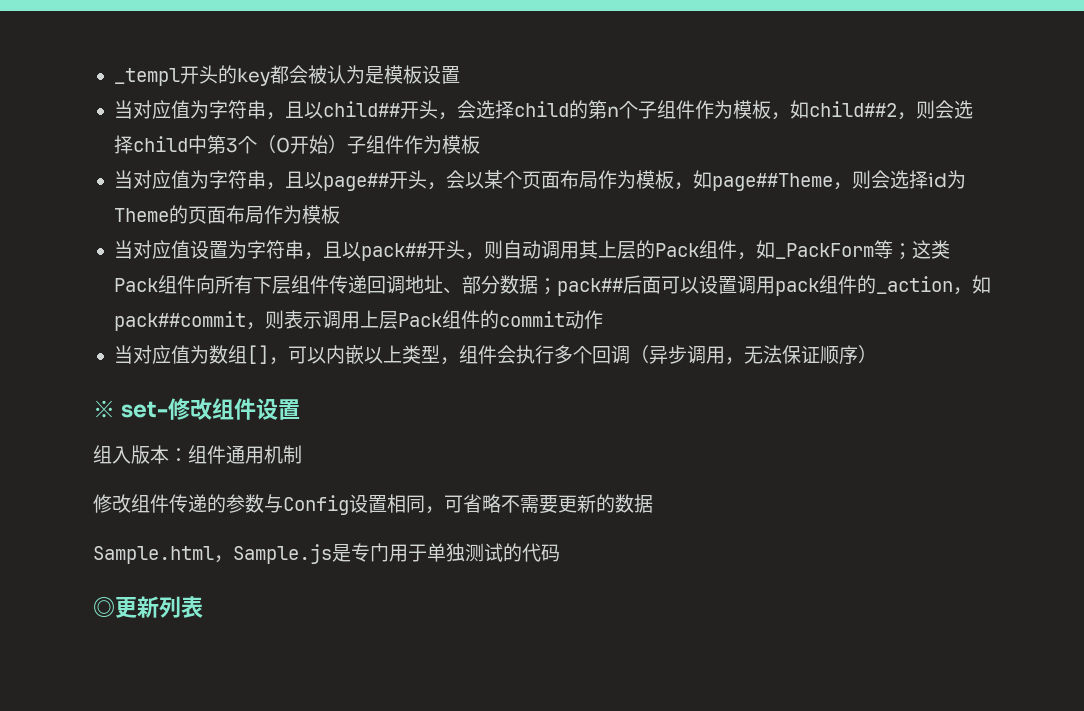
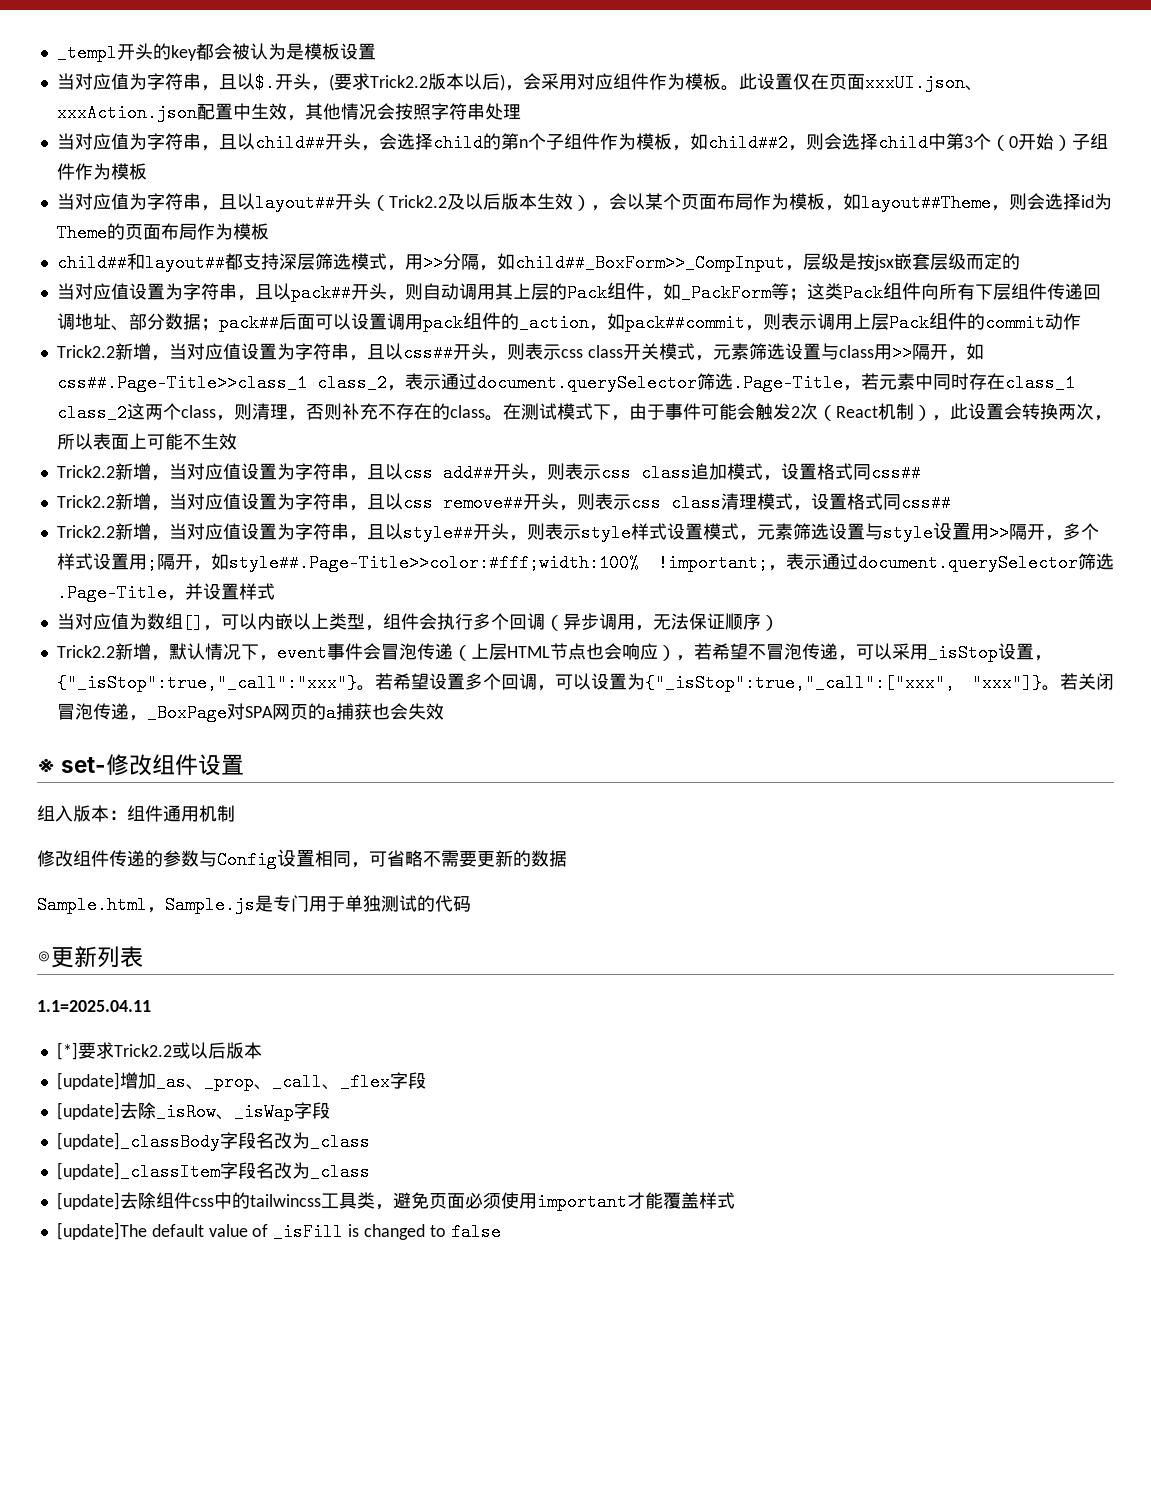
(460, 75) none -> [56,73,983,92] [56,103,521,122] // 当对应值为字符串，且以$.开头，(要求Trick2.2版本以后)，会采用对应组件作为模板。此设置仅在页面xxxUI.json、xxxAction.json配置中生效，其他情况会按照字符串处理
[322,170,427,191] page##开头 -> [254,193,591,212] layout##开头（Trick2.2及以后版本生效）
[711,173,833,191] page##Theme -> [860,194,991,212] layout##Theme
(340, 214) none -> [56,253,1020,272] // child##和layout##都支持深层筛选模式，用>>分隔，如child##_BoxForm>>_CompInput，层级是按jsx嵌套层级而定的
(603, 319) none -> [56,343,984,362] [56,373,1075,392] [56,403,1112,422] [56,433,237,450] [56,463,921,482] [56,493,951,512] [56,522,1099,542] [56,553,1114,572] [56,583,275,602] // Trick2.2新增，当对应值设置为字符串，且以css##开头，则表示css class开关模式，元素筛选设置与class用>>隔开，如css##.Page-Title>>class_1 class_2，表示通过document.querySelector筛选.Page-Title，若元素中同时存在class_1 class_2这两个class，则清理，否则补充不存在的class。在测试模式下，由于事件可能会触发2次（React机制），此设置会转换两次，所以表面上可能不生效 // Trick2.2新增，当对应值设置为字符串，且以css add##开头，则表示css class追加模式，设置格式同css## // Trick2.2新增，当对应值设置为字符串，且以css remove##开头，则表示css class清理模式，设置格式同css## // Trick2.2新增，当对应值设置为字符串，且以style##开头，则表示style样式设置模式，元素筛选设置与style设置用>>隔开，多个样式设置用;隔开，如style##.Page-Title>>color:#fff;width:100% !important;，表示通过document.querySelector筛选.Page-Title，并设置样式
(877, 354) none -> [56,643,1052,662] [56,673,1114,692] [56,703,444,722] // Trick2.2新增，默认情况下，event事件会冒泡传递（上层HTML节点也会响应），若希望不冒泡传递，可以采用_isStop设置，{"_isStop":true,"_call":"xxx"}。若希望设置多个回调，可以设置为{"_isStop":true,"_call":["xxx", "xxx"]}。若关闭冒泡传递，_BoxPage对SPA网页的a捕获也会失效
(203, 607) none -> [37,1000,151,1012] [56,1042,262,1060] [56,1072,426,1091] [56,1102,330,1121] [56,1132,370,1151] [56,1162,370,1181] [56,1192,735,1211] [56,1222,501,1241] // 1.1=2025.04.11 // [*]要求Trick2.2或以后版本 // [update]增加_as、_prop、_call、_flex字段 // [update]去除_isRow、_isWap字段 // [update]_classBody字段名改为_class // [update]_classItem字段名改为_class // [update]去除组件css中的tailwincss工具类，避免页面必须使用important才能覆盖样式 // [update]The default value of _isFill is changed to false

